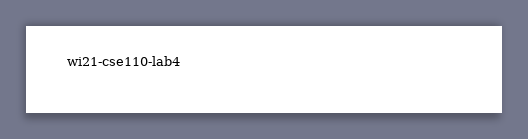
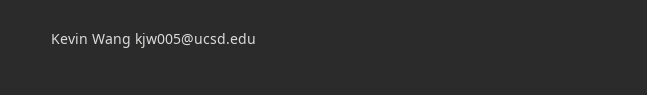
[67,56,180,66] wi21-cse110-lab4 -> [51,33,256,48] Kevin Wang kjw005@ucsd.edu

